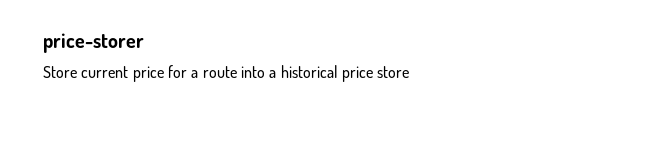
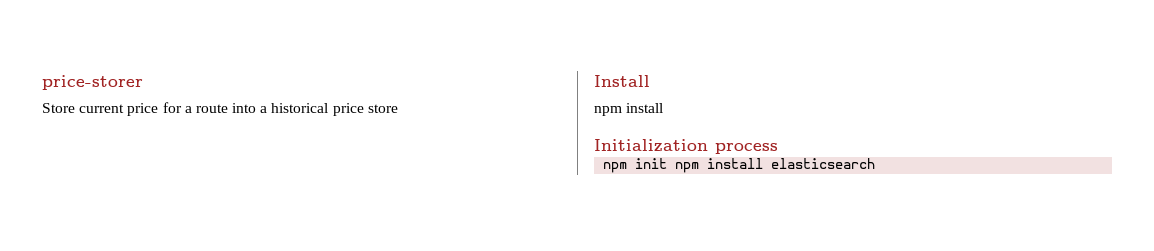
(410, 72) none -> [594,75,650,87] [594,103,664,116] [594,139,778,154] [603,158,876,173] // Install // npm install // Initialization process // npm init npm install elasticsearch

